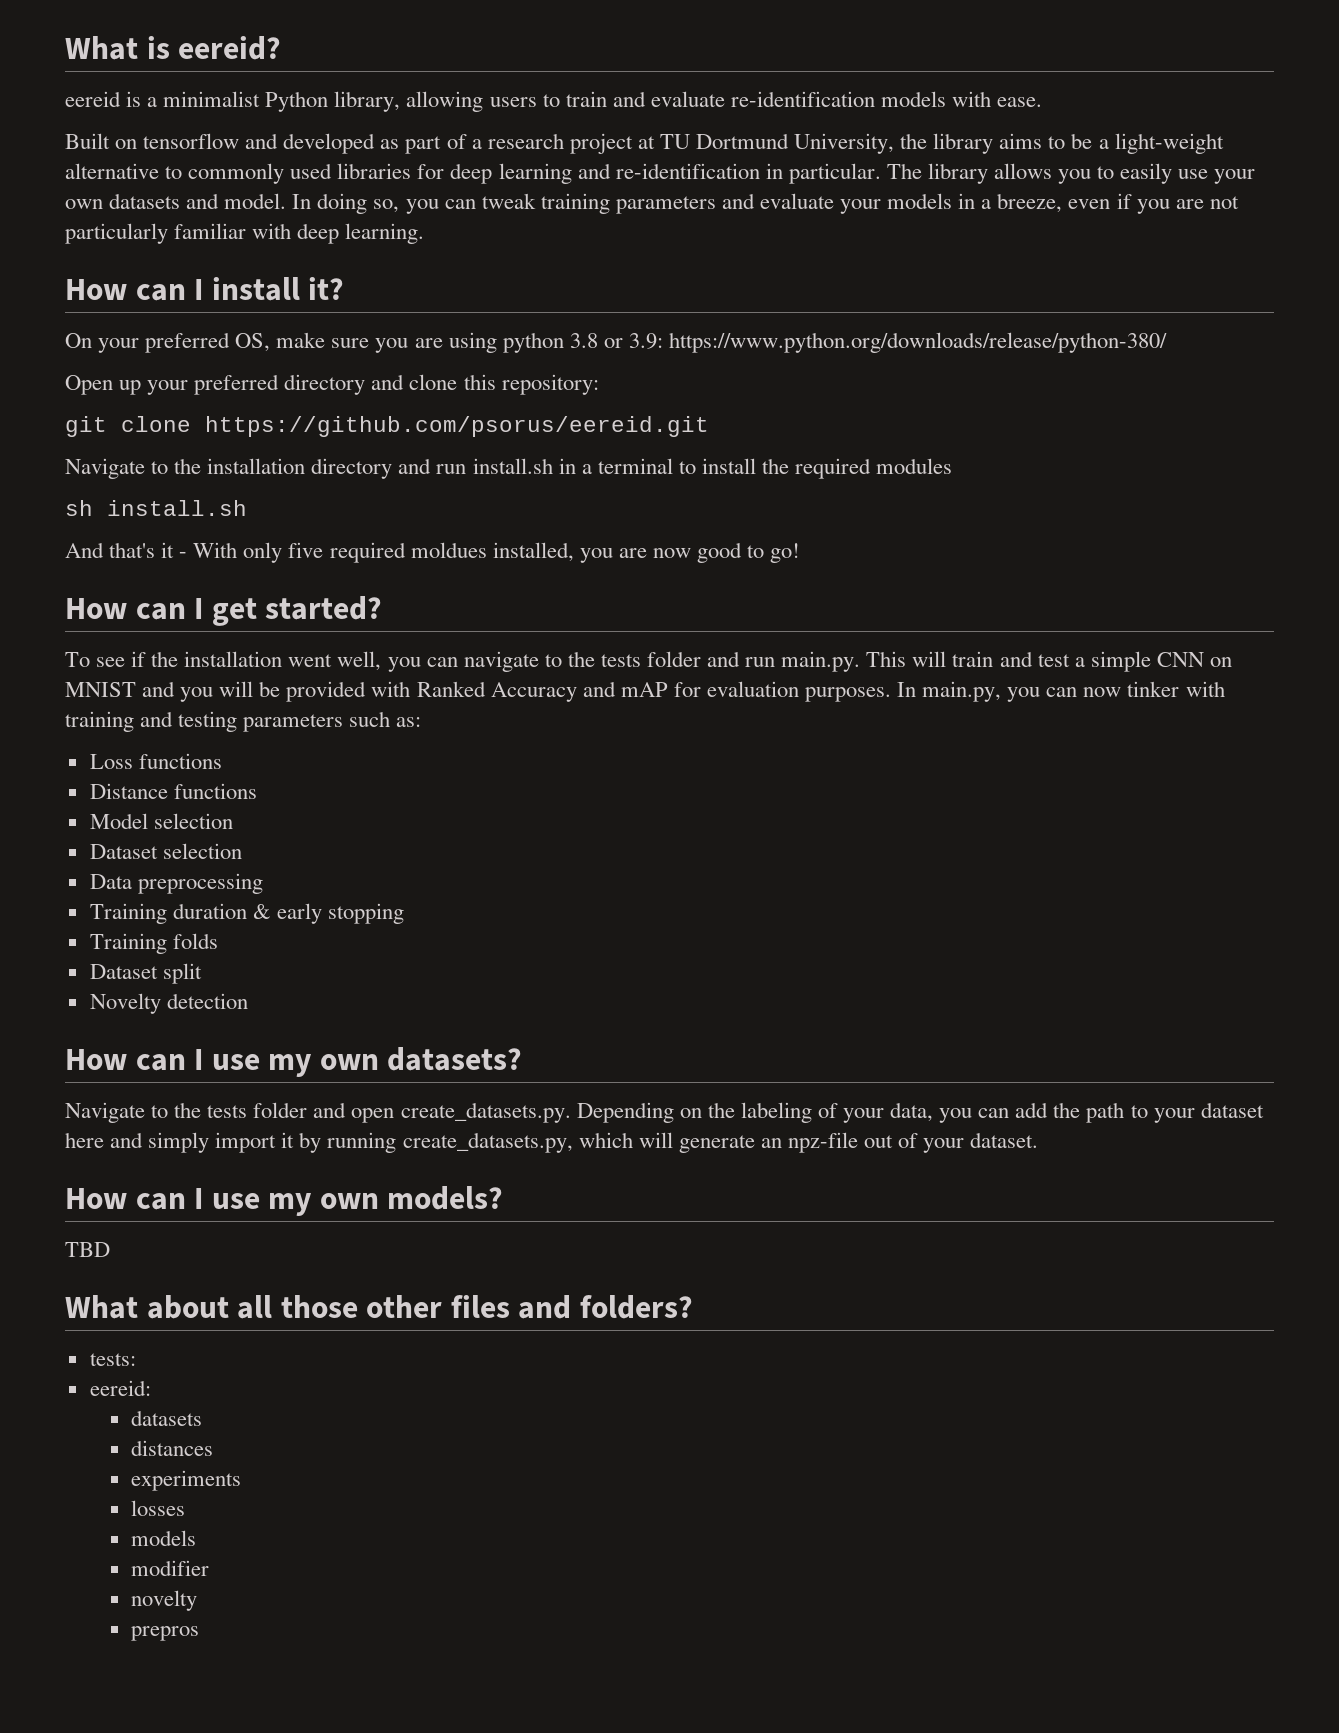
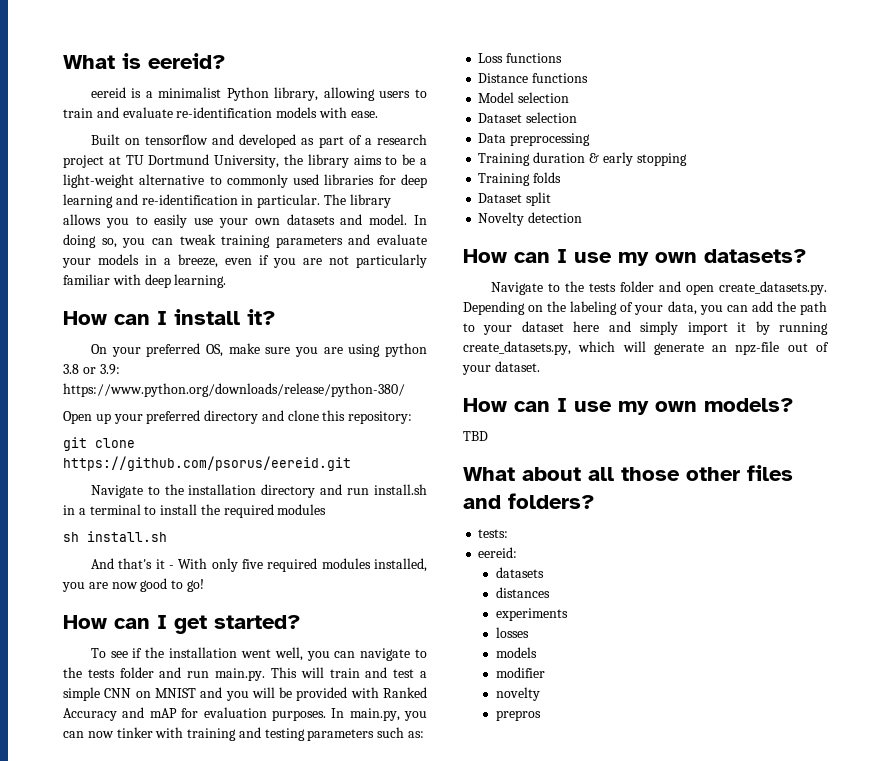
[410,542,487,558] moldues -> [321,558,371,569] modules

